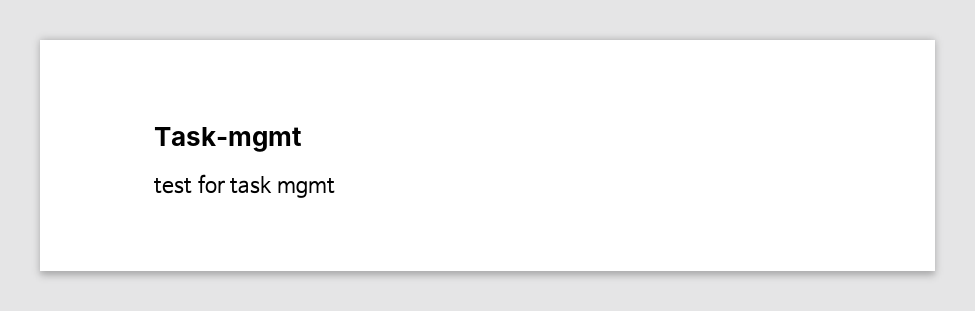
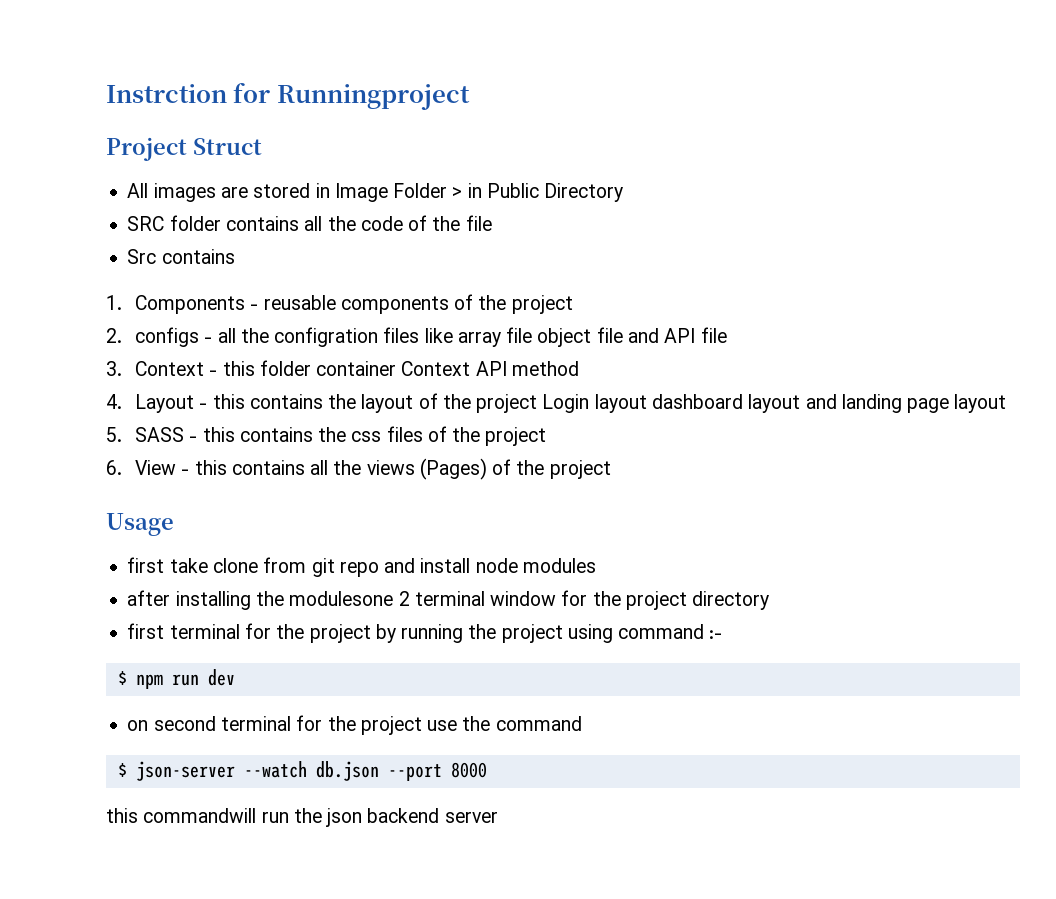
[154,127,302,152] [154,174,335,198] Task-mgmt // test for task mgmt -> [106,82,470,110] [106,137,262,161] [127,183,624,202] [127,215,492,231] [127,249,235,264] [106,294,573,314] [106,327,727,347] [106,360,579,376] [106,393,1007,413] [106,426,547,446] [106,458,611,480] [106,513,174,536] [127,557,596,577] [127,590,770,610] [127,623,723,643] [117,669,235,689] [127,715,582,735] [117,761,487,781] [106,808,498,827] Instrction for Runningproject // Project Struct // All images are stored in Image Folder > in Public Directory // SRC folder contains all the code of the file // Src contains // 1. Components - reusable components of the project // 2. configs - all the configration files like array file object file and API file // 3. Context - this folder container Context API method // 4. Layout - this contains the layout of the project Login layout dashboard layout and landing page layout // 5. SASS - this contains the css files of the project // 6. View - this contains all the views (Pages) of the project // Usage // first take clone from git repo and install node modules // after installing the modulesone 2 terminal window for the project directory // first terminal for the project by running the project using command :- // $ npm run dev // on second terminal for the project use the command // $ json-server --watch db.json --port 8000 // this commandwill run the json backend server

